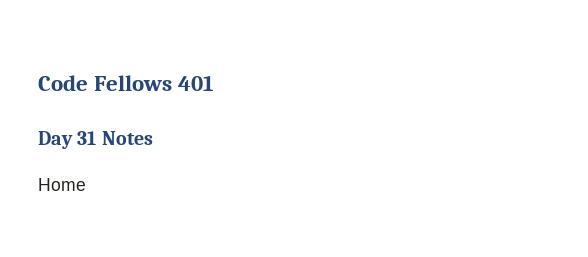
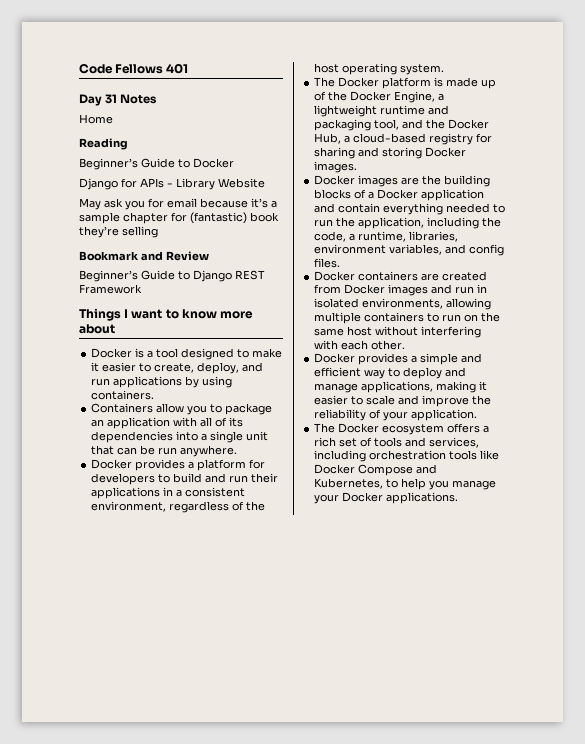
(86, 184) none -> [79,138,128,150] [79,158,234,170] [79,178,265,190] [79,198,277,210] [79,212,279,224] [79,226,158,238] [79,251,209,261] [79,270,265,282] [79,284,142,294] [79,308,254,321] [79,324,115,334] [91,348,283,360] [91,362,264,374] [91,376,233,388] [91,390,155,400] [91,403,273,415] [91,417,244,429] [91,431,269,443] [91,445,238,457] [91,459,266,471] [91,473,279,485] [91,487,246,499] [91,501,266,513] [314,63,445,75] [314,77,497,89] [314,91,445,103] [314,105,450,117] [314,119,490,131] [314,133,493,145] [314,147,467,159] [314,161,358,173] [314,175,491,187] [314,189,485,201] [314,203,506,215] [314,217,502,229] [314,231,459,242] [314,244,505,256] [314,258,341,268] [314,271,488,281] [314,284,488,296] [314,298,492,310] [314,312,501,324] [314,326,482,338] [314,340,406,350] [314,353,483,365] [314,367,467,379] [314,381,488,393] [314,395,492,407] [314,409,478,421] [314,423,490,435] [314,437,480,448] [314,450,500,462] [314,464,438,476] [314,478,497,490] [314,492,459,504] // Reading // Beginner’s Guide to Docker // Django for APIs - Library Website // May ask you for email because it’s a sample chapter for (fantastic) book they’re selling // Bookmark and Review // Beginner’s Guide to Django REST Framework // Things I want to know more about // Docker is a tool designed to make it easier to create, deploy, and run applications by using containers. // Containers allow you to package an application with all of its dependencies into a single unit that can be run anywhere. // Docker provides a platform for developers to build and run their applications in a consistent environment, regardless of the host operating system. // The Docker platform is made up of the Docker Engine, a lightweight runtime and packaging tool, and the Docker Hub, a cloud-based registry for sharing and storing Docker images. // Docker images are the building blocks of a Docker application and contain everything needed to run the application, including the code, a runtime, libraries, environment variables, and config files. // Docker containers are created from Docker images and run in isolated environments, allowing multiple containers to run on the same host without interfering with each other. // Docker provides a simple and efficient way to deploy and manage applications, making it easier to scale and improve the reliability of your application. // The Docker ecosystem offers a rich set of tools and services, including orchestration tools like Docker Compose and Kubernetes, to help you manage your Docker applications.

